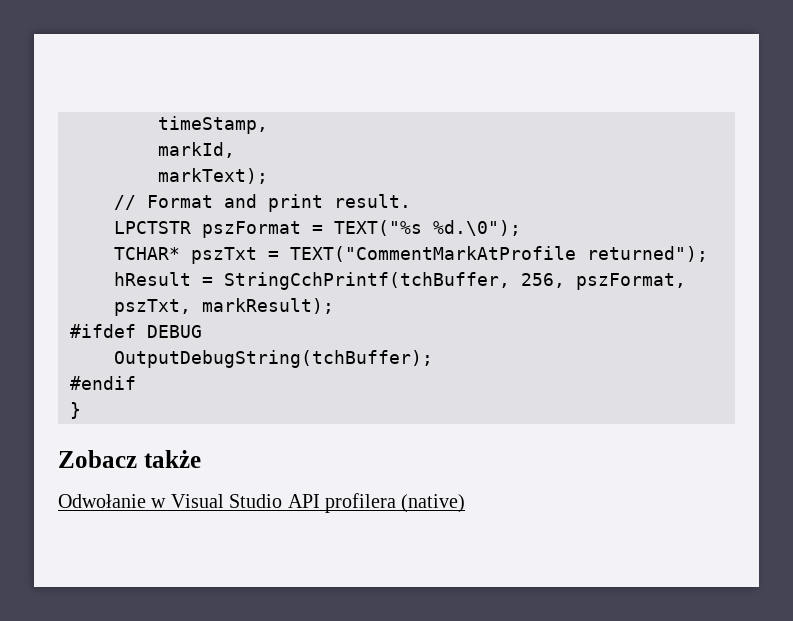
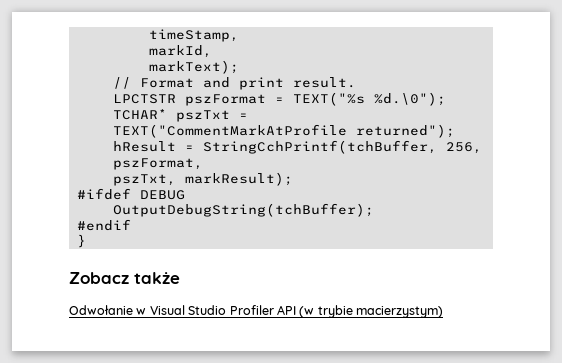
[287,493,466,513] API profilera (native) -> [229,305,443,318] Profiler API (w trybie macierzystym)

